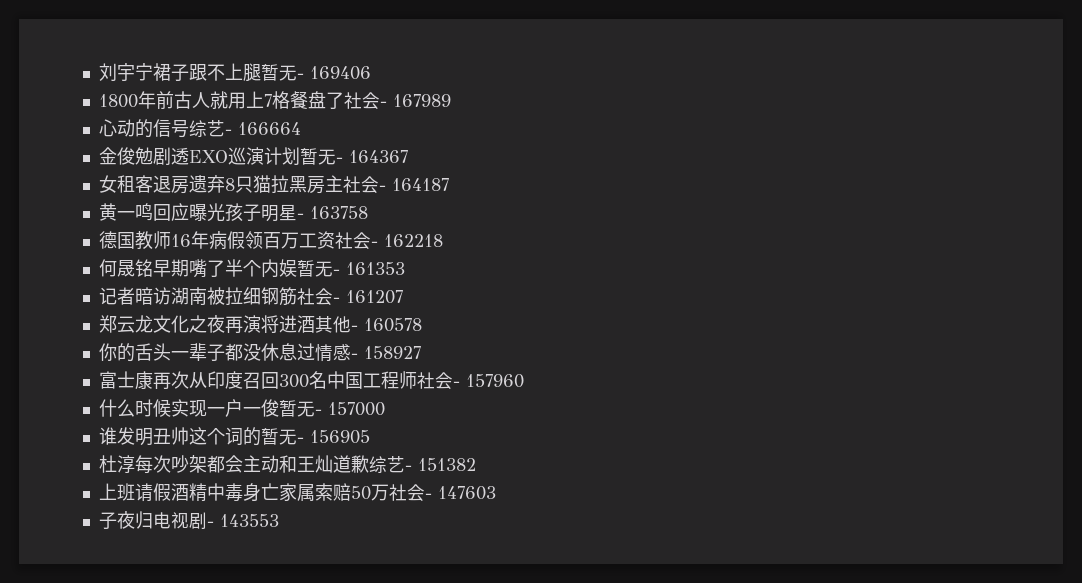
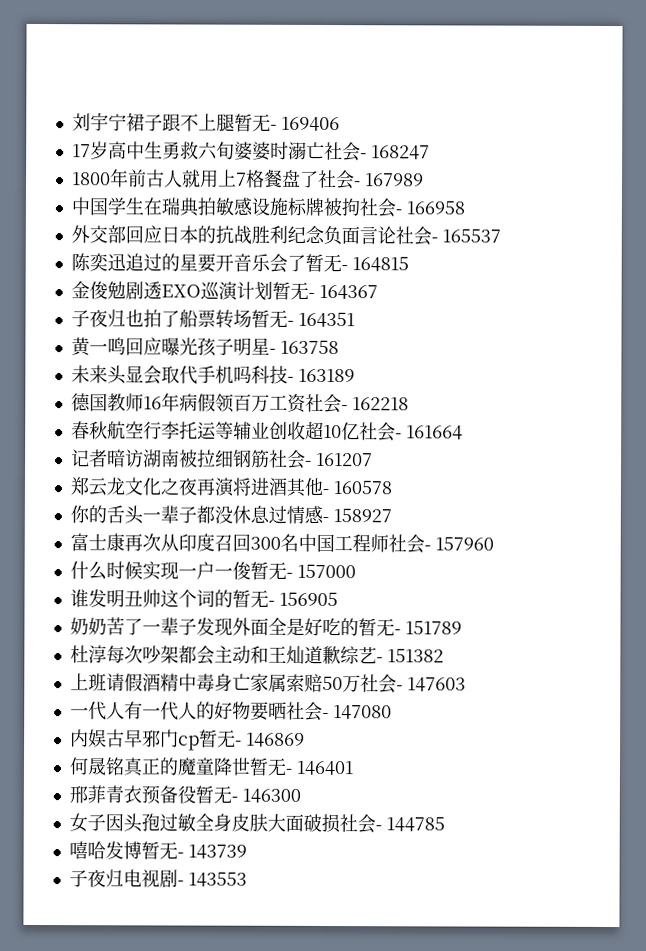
(371, 73) none -> [71,141,430,162] // 17岁高中生勇救六旬婆婆时溺亡社会- 168247
[98,119,301,138] 心动的信号综艺- 166664 -> [70,197,465,218] [70,225,501,246] [70,253,409,273] 中国学生在瑞典拍敏感设施标牌被拘社会- 166958 // 外交部回应日本的抗战胜利纪念负面言论社会- 165537 // 陈奕迅追过的星要开音乐会了暂无- 164815
[98,175,449,194] 女租客退房遗弃8只猫拉黑房主社会- 164187 -> [70,309,355,329] 子夜归也拍了船票转场暂无- 164351
(368, 212) none -> [70,365,355,385] // 未来头显会取代手机吗科技- 163189
[98,259,405,278] 何晟铭早期嘴了半个内娱暂无- 161353 -> [70,420,463,442] 春秋航空行李托运等辅业创收超10亿社会- 161664
(370, 437) none -> [69,617,462,637] // 奶奶苦了一辈子发现外面全是好吃的暂无- 151789
(496, 493) none -> [69,701,392,721] [69,729,305,751] [68,757,354,777] [68,785,301,805] [68,813,445,834] [68,841,247,860] // 一代人有一代人的好物要晒社会- 147080 // 内娱古早邪门cp暂无- 146869 // 何晟铭真正的魔童降世暂无- 146401 // 邢菲青衣预备役暂无- 146300 // 女子因头孢过敏全身皮肤大面破损社会- 144785 // 嘻哈发博暂无- 143739

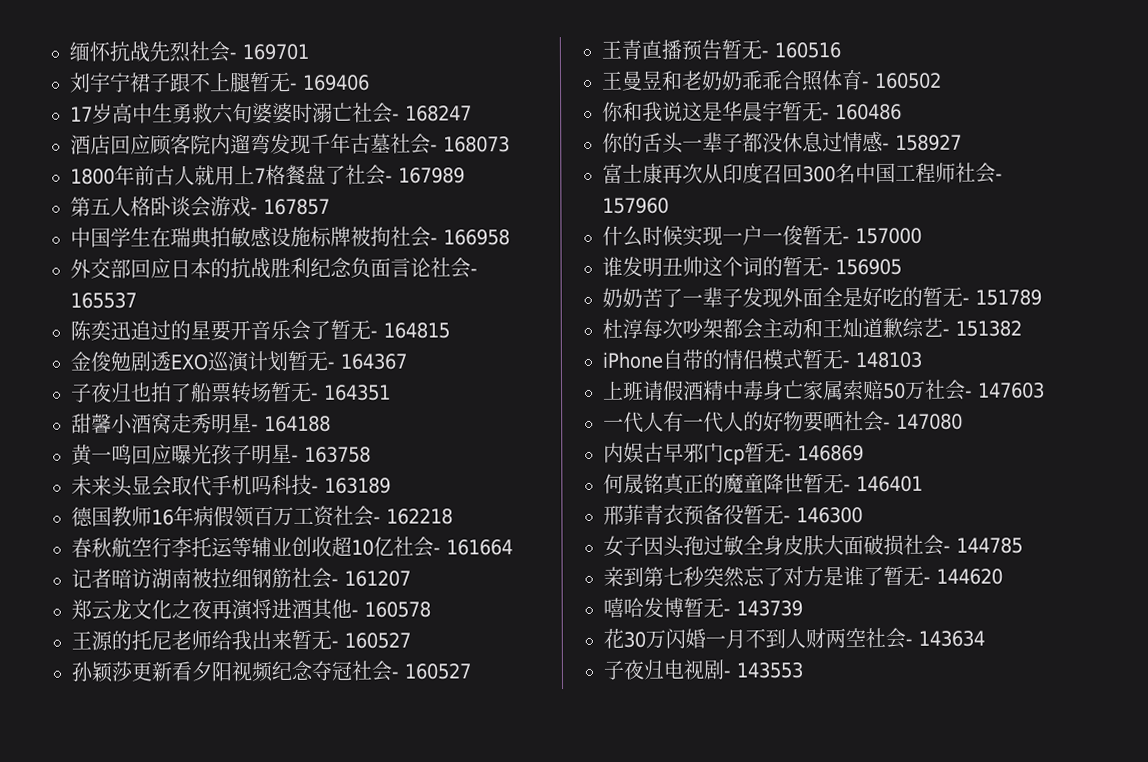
(71, 122) none -> [69,41,309,63] 缅怀抗战先烈社会- 169701 //
(430, 152) none -> [70,133,510,156] // 酒店回应顾客院内遛弯发现千年古墓社会- 168073
(424, 180) none -> [70,196,330,218] // 第五人格卧谈会游戏- 167857
(355, 319) none -> [71,413,331,434] // 甜馨小酒窝走秀明星- 164188
(392, 487) none -> [71,629,411,651] [71,660,471,683] [601,39,841,61] [601,70,942,92] [602,101,902,122] // 王源的托尼老师给我出来暂无- 160527 // 孙颖莎更新看夕阳视频纪念夺冠社会- 160527 // 王青直播预告暂无- 160516 // 王曼昱和老奶奶乖乖合照体育- 160502 // 你和我说这是华晨宇暂无- 160486
(444, 655) none -> [602,349,922,370] // iPhone自带的情侣模式暂无- 148103
(445, 824) none -> [603,565,1003,588] // 亲到第七秒突然忘了对方是谁了暂无- 144620
(247, 851) none -> [603,627,985,649] // 花30万闪婚一月不到人财两空社会- 143634

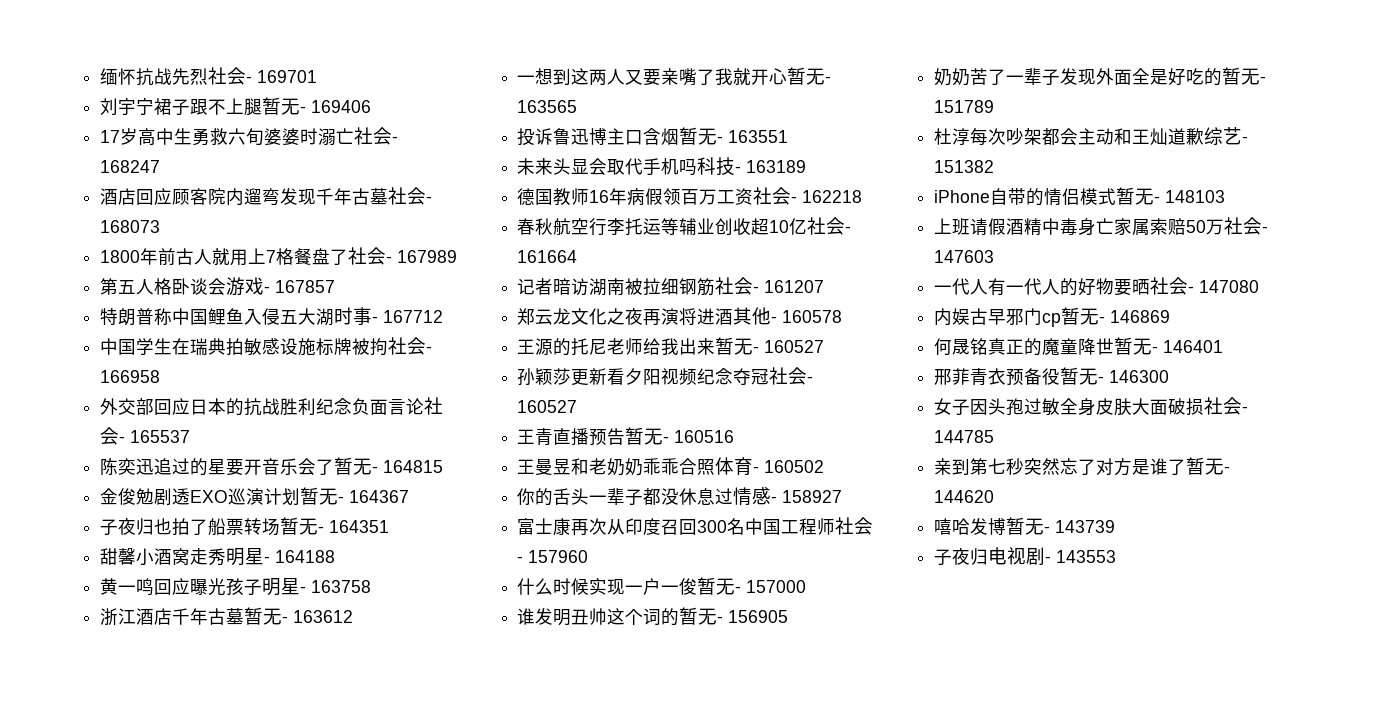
(330, 207) none -> [100,307,444,326] // 特朗普称中国鲤鱼入侵五大湖时事- 167712
(371, 454) none -> [100,607,354,626] [517,67,832,86] [517,100,578,113] [517,127,789,146] // 浙江酒店千年古墓暂无- 163612 // 一想到这两人又要亲嘴了我就开心暂无- 163565 // 投诉鲁迅博主口含烟暂无- 163551
[602,101,902,122] // 你和我说这是华晨宇暂无- 160486 -> (825, 466) none
[603,627,985,649] // 花30万闪婚一月不到人财两空社会- 143634 -> (1116, 526) none

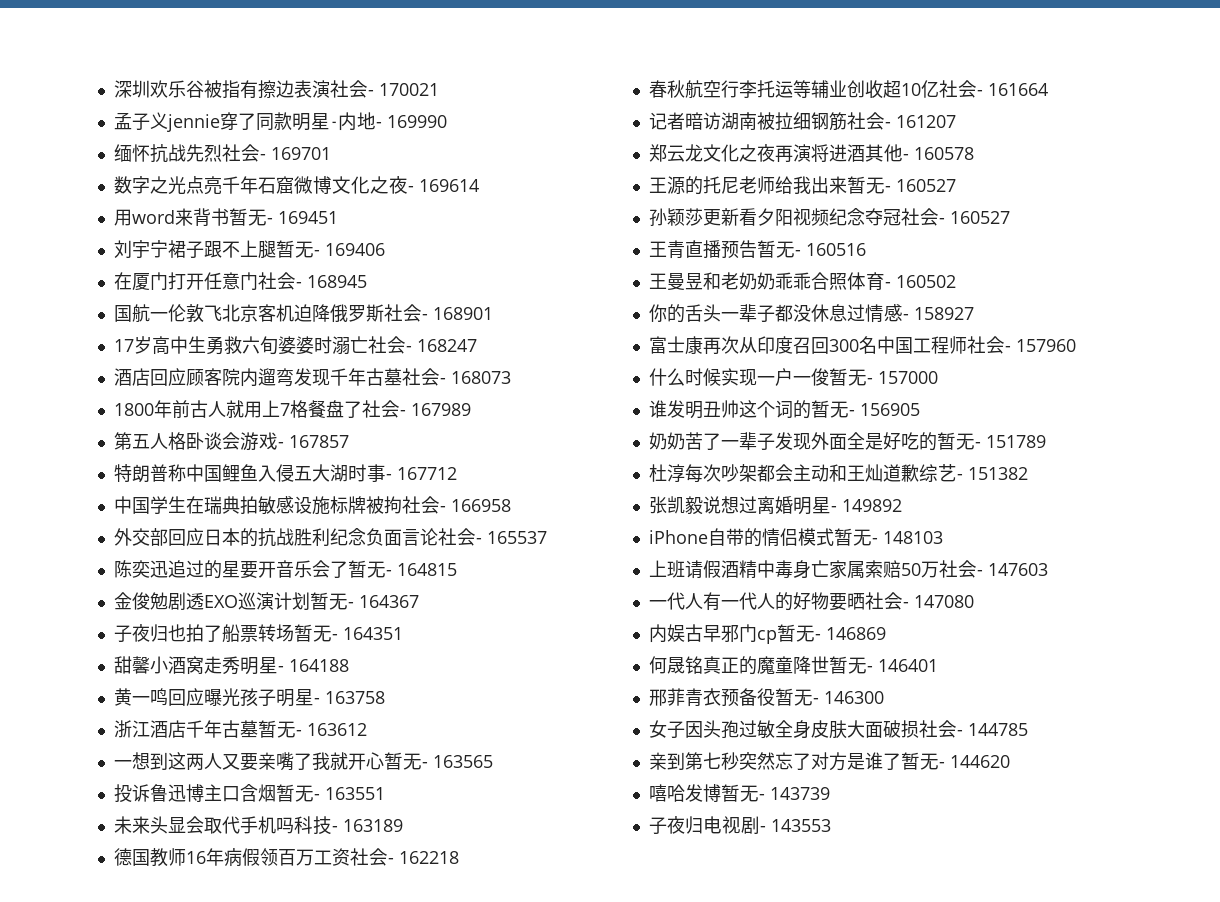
(100, 76) none -> [113,80,439,99] [113,112,447,132] 深圳欢乐谷被指有擦边表演社会- 170021 // 孟子义jennie穿了同款明星-内地- 169990 //
(318, 76) none -> [113,176,479,195] [113,208,338,226] // 数字之光点亮千年石窟微博文化之夜- 169614 // 用word来背书暂无- 169451
(372, 106) none -> [113,272,367,290] [113,303,493,323] // 在厦门打开任意门社会- 168945 // 国航一伦敦飞北京客机迫降俄罗斯社会- 168901
(995, 166) none -> [648,496,902,515] // 张凯毅说想过离婚明星- 149892

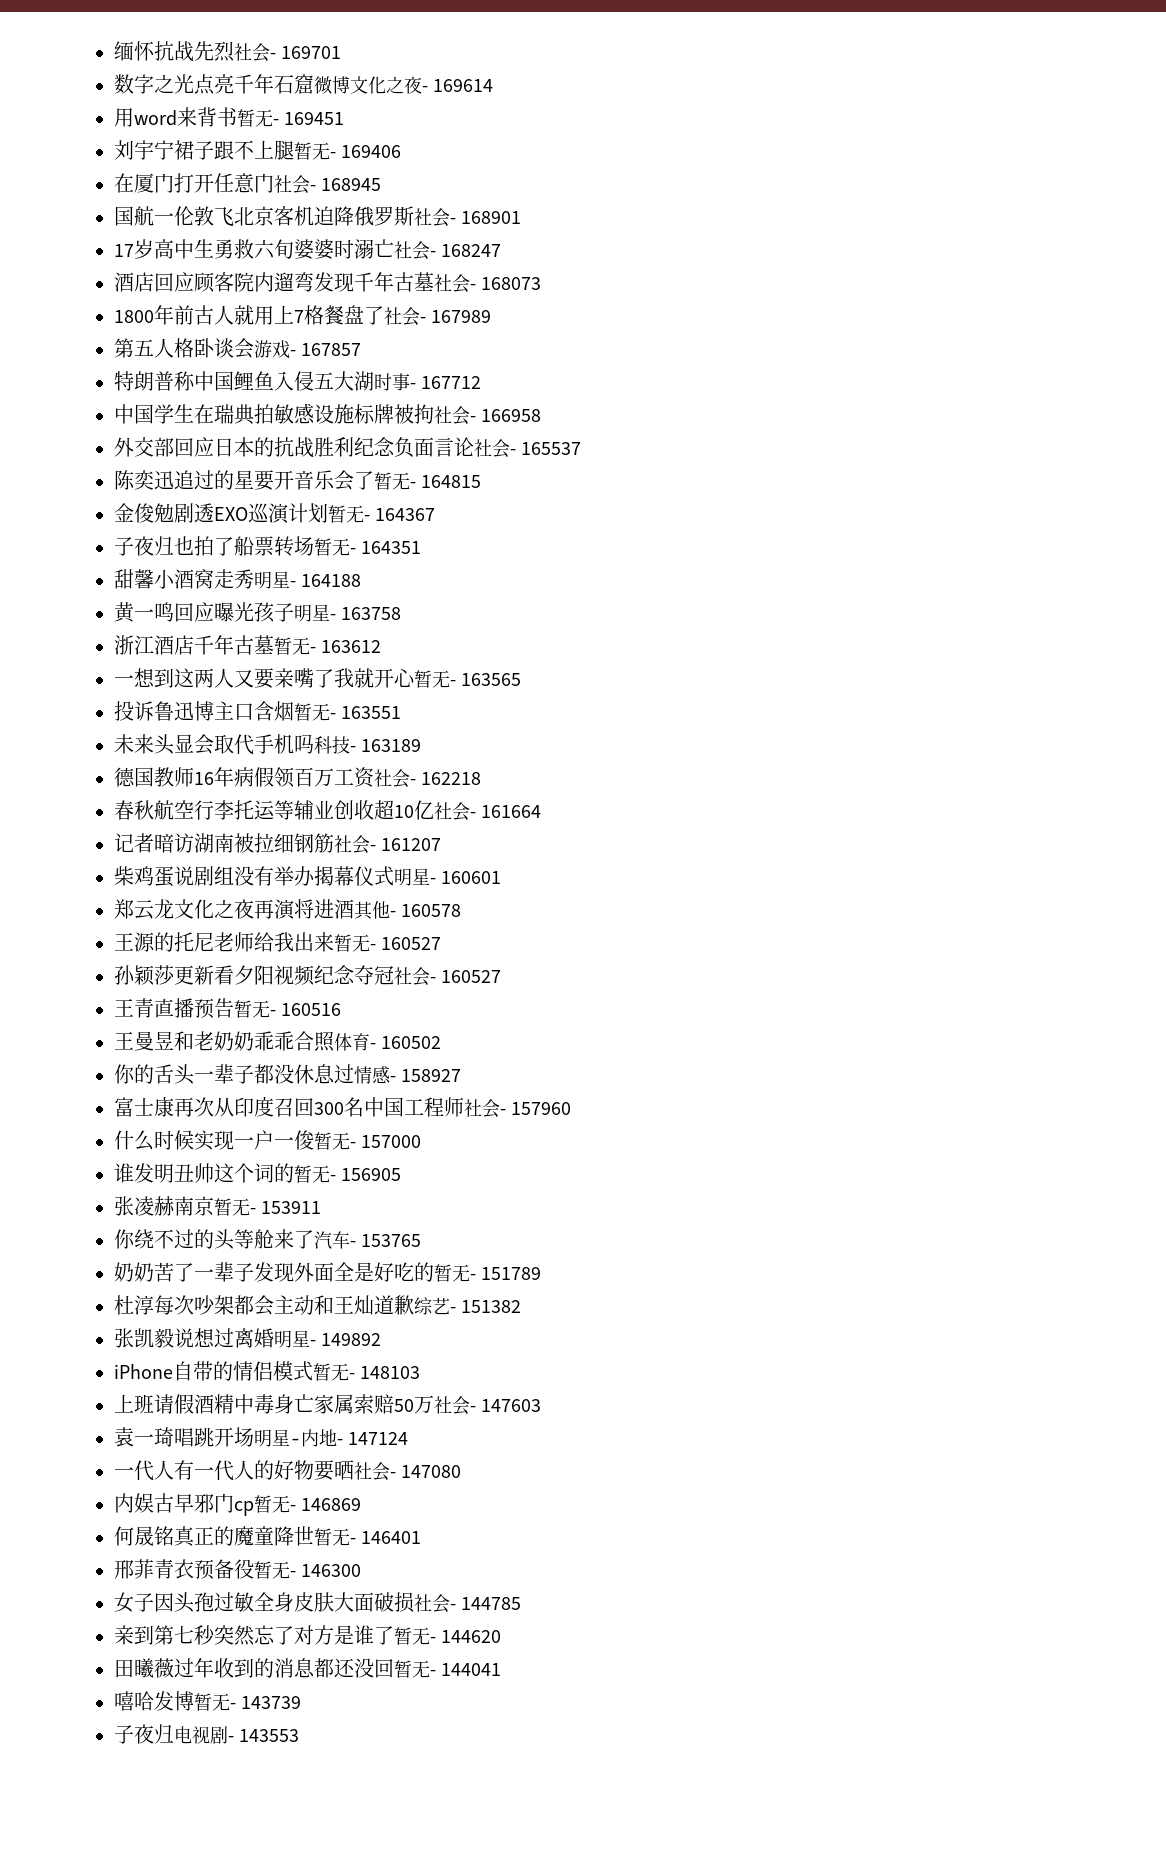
[113,80,439,99] [113,112,447,132] 深圳欢乐谷被指有擦边表演社会- 170021 // 孟子义jennie穿了同款明星-内地- 169990 // -> (114, 51) none
(956, 121) none -> [114,866,502,887] // 柴鸡蛋说剧组没有举办揭幕仪式明星- 160601
(920, 409) none -> [114,1196,322,1216] [114,1229,422,1250] // 张凌赫南京暂无- 153911 // 你绕不过的头等舱来了汽车- 153765
(1048, 569) none -> [114,1427,409,1447] // 袁一琦唱跳开场明星-内地- 147124
(1010, 761) none -> [114,1658,502,1678] // 田曦薇过年收到的消息都还没回暂无- 144041

